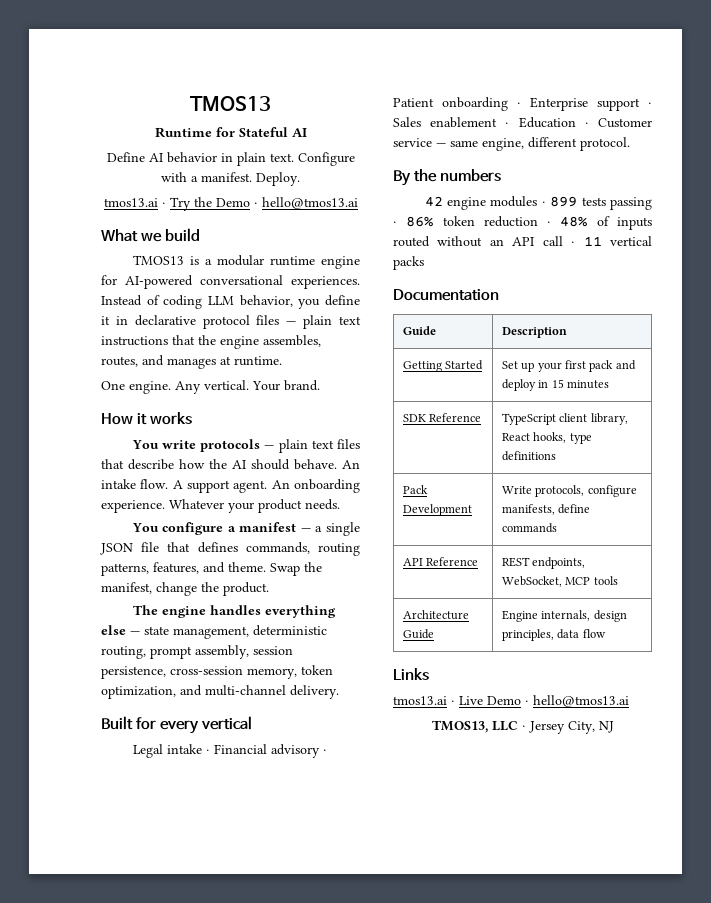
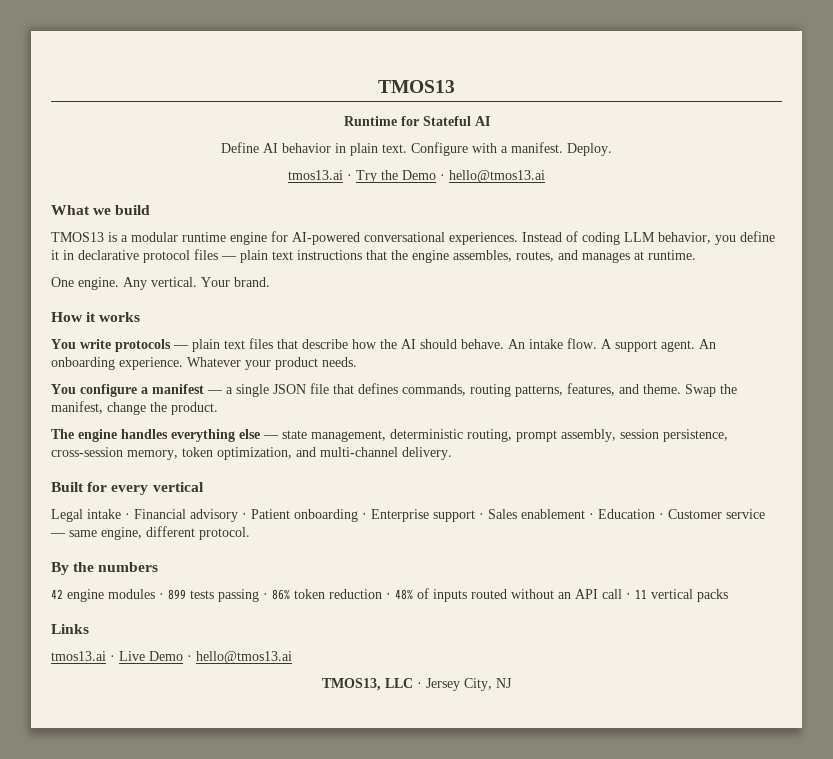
[393,289,499,301] [402,326,436,335] [501,327,567,338] [402,360,484,372] [501,360,636,372] [501,379,610,391] [402,413,482,422] [501,413,628,425] [501,432,592,444] [501,451,556,461] [402,485,428,494] [402,504,472,516] [501,485,637,497] [501,504,591,515] [501,523,557,533] [402,557,479,566] [501,557,586,569] [501,576,618,587] [402,610,469,620] [402,629,434,639] [501,610,627,622] [501,629,606,641] // Documentation // Guide | Description // Getting Started | Set up your first pack and deploy in 15 minutes // SDK Reference | TypeScript client library, React hooks, type definitions // Pack Development | Write protocols, configure manifests, define commands // API Reference | REST endpoints, WebSocket, MCP tools // Architecture Guide | Engine internals, design principles, data flow -> (728, 595) none

